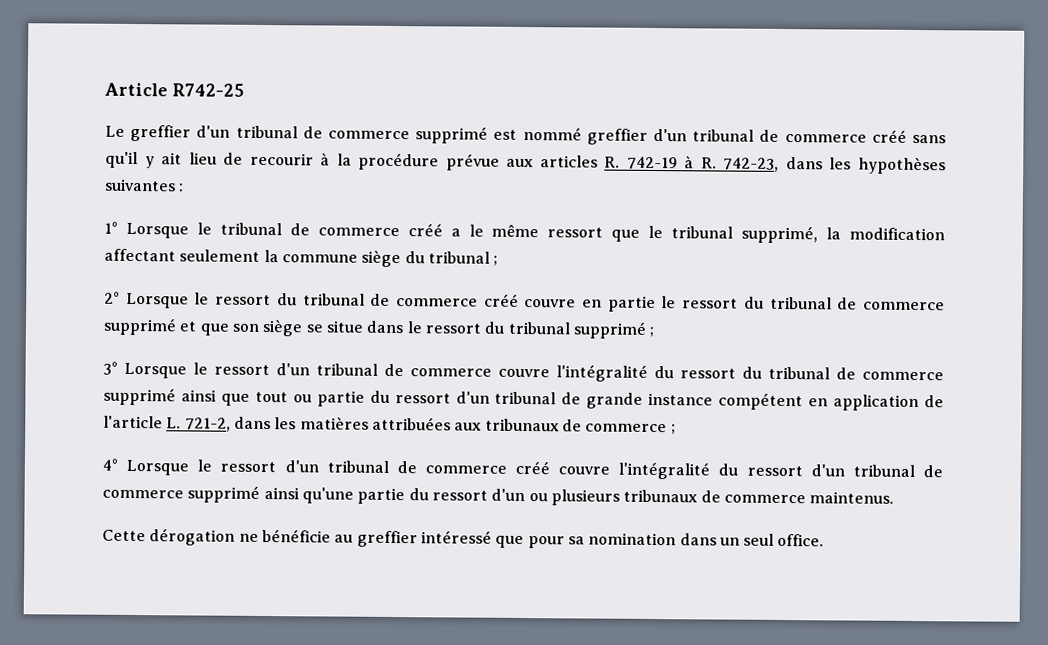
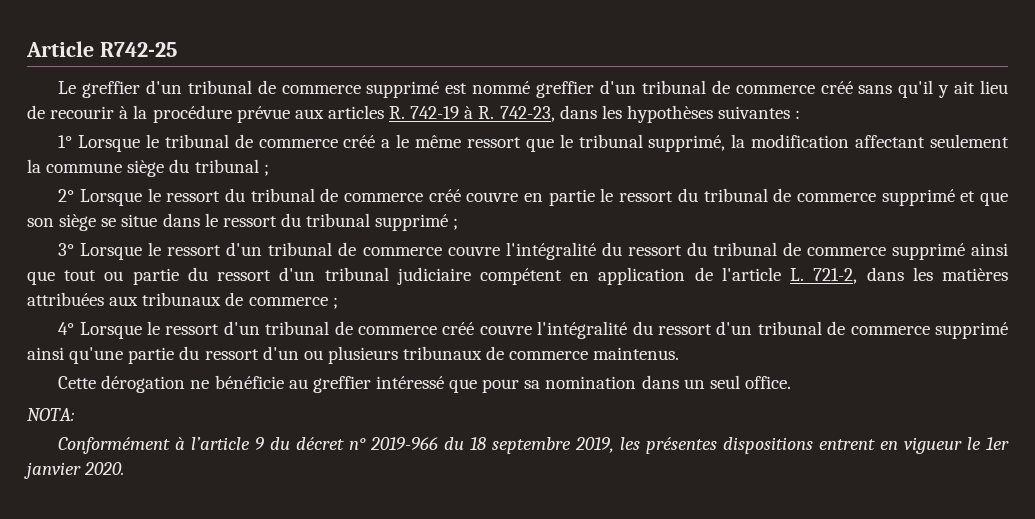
[561,392,714,409] de grande instance -> [396,267,471,285] judiciaire
(825, 540) none -> [27,408,74,421] [58,437,1010,454] [24,462,125,479] // NOTA: // Conformément à l’article 9 du décret n° 2019-966 du 18 septembre 2019, les présentes dispositions entrent en vigueur le 1er janvier 2020.

